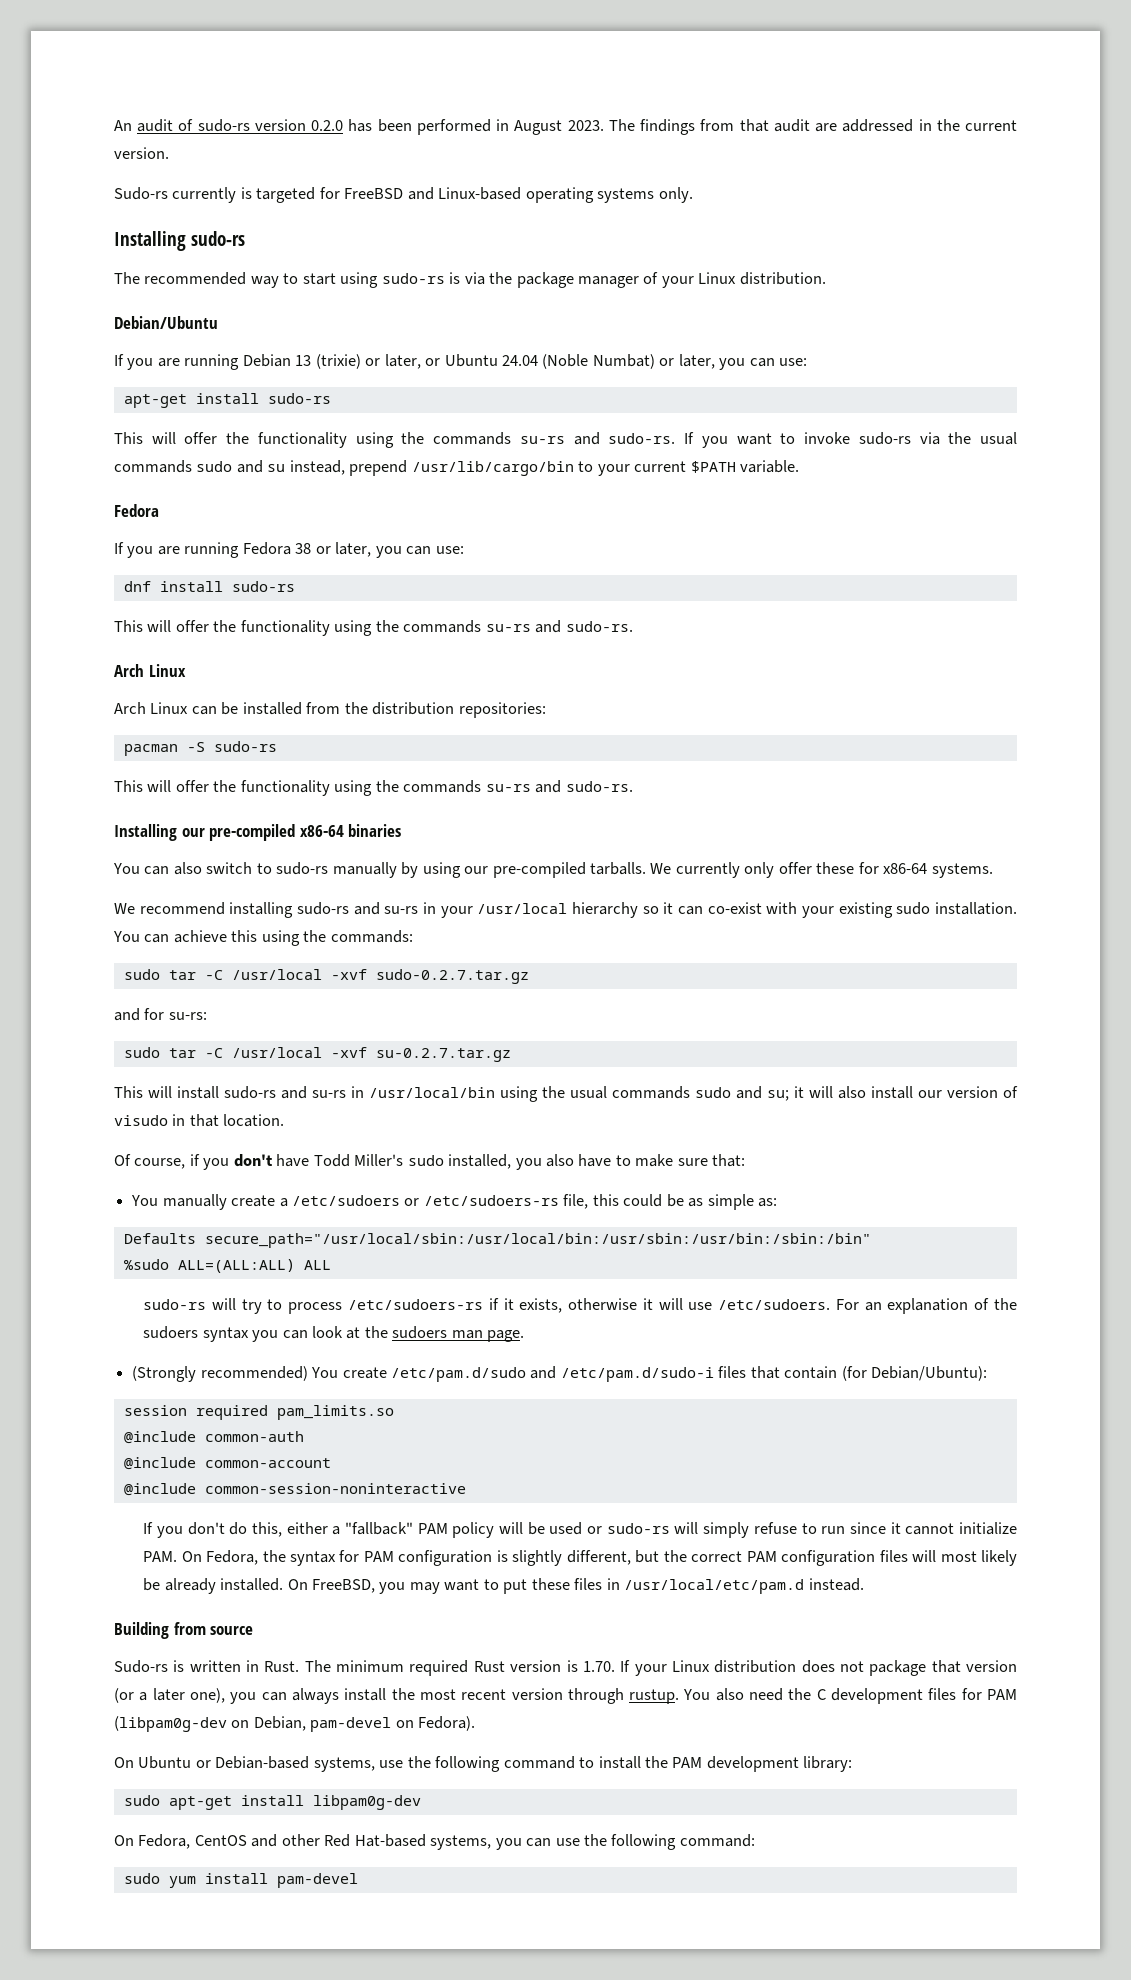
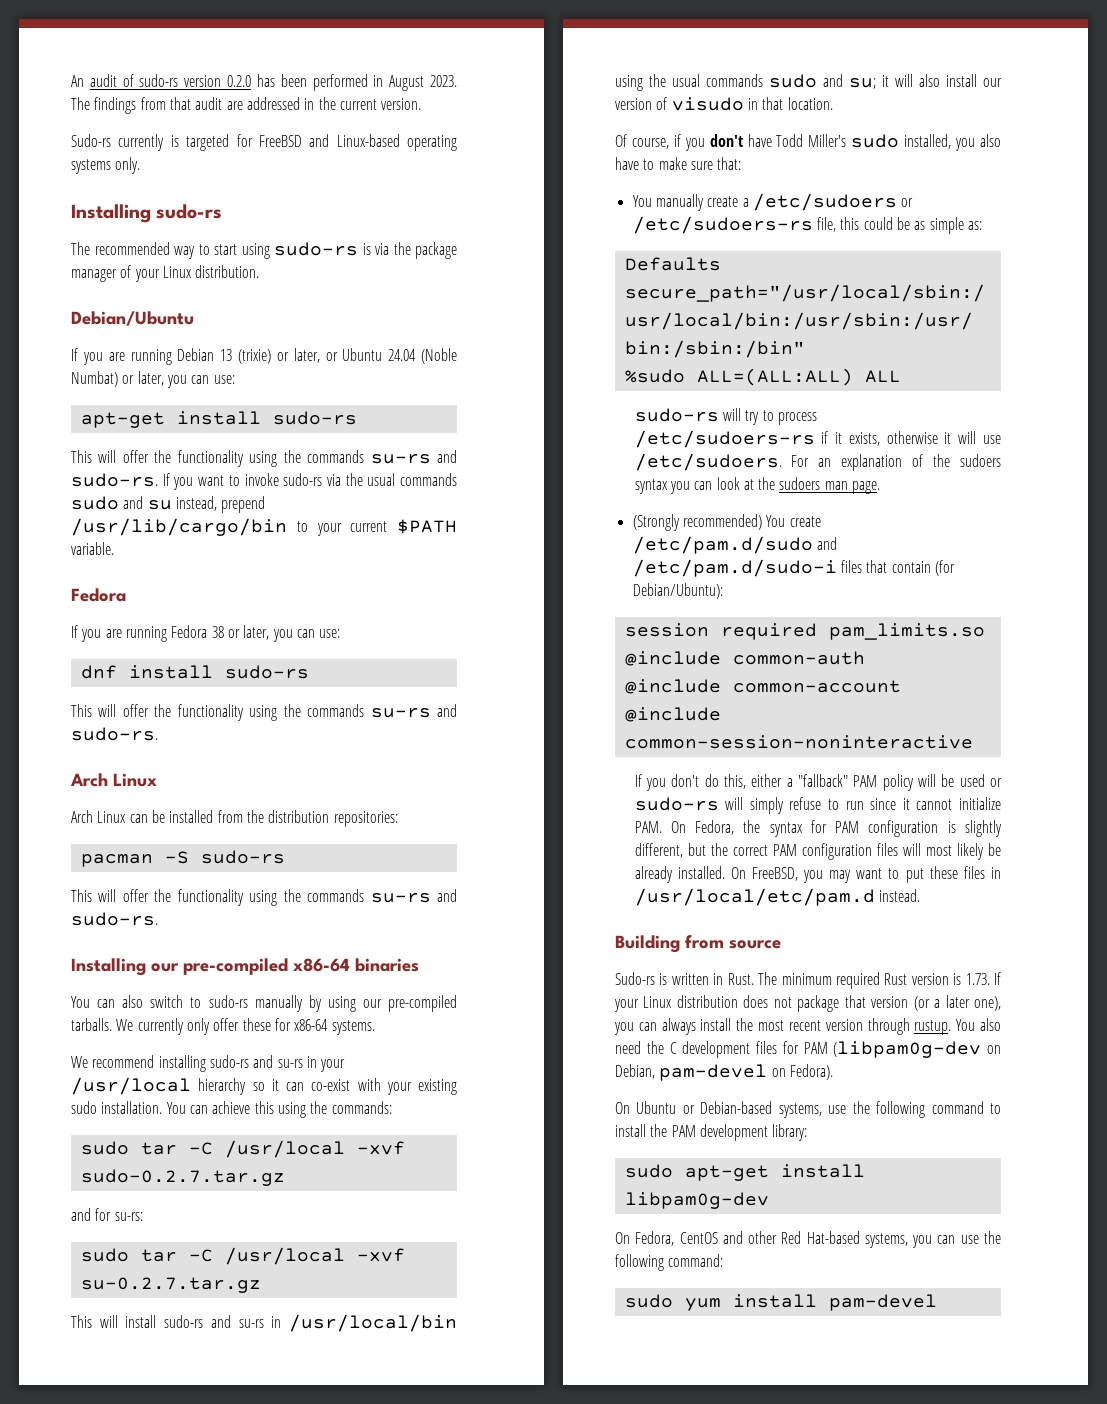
[582,1661,615,1672] 1.70. -> [965,973,990,985] 1.73.

